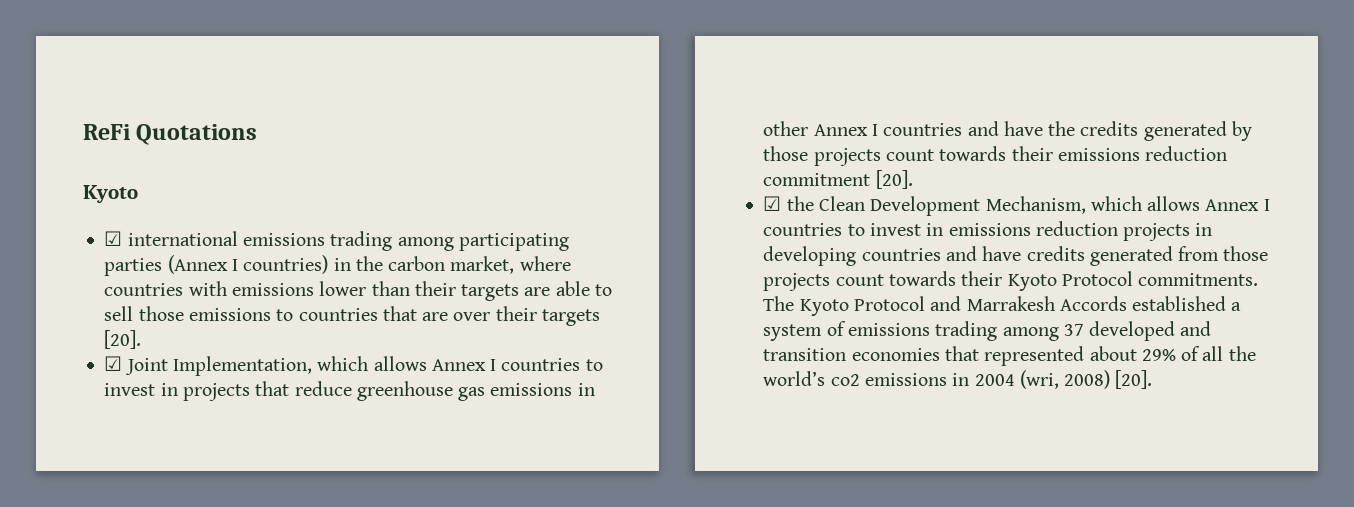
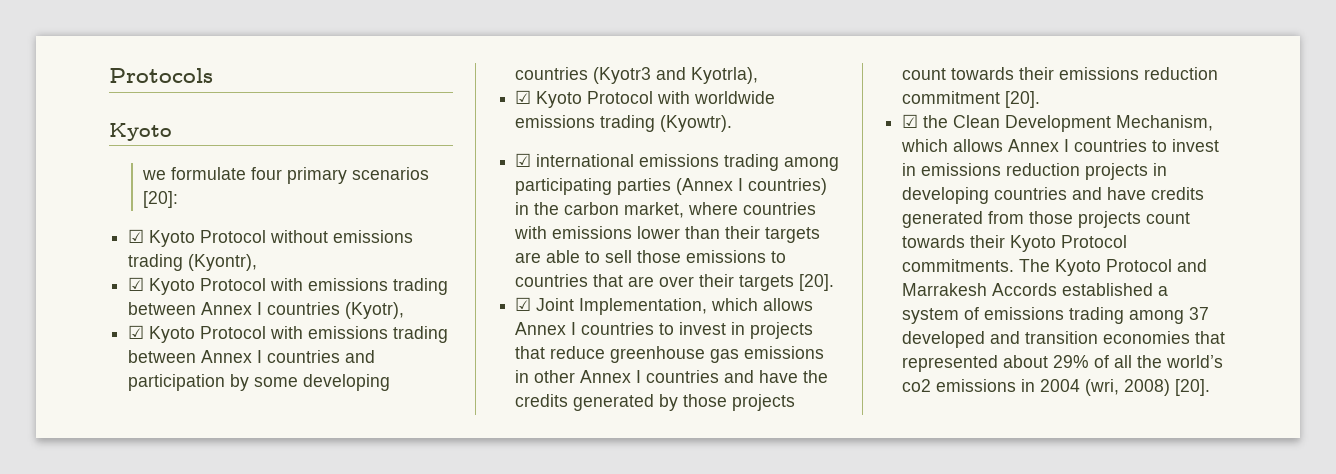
[83,124,258,145] [83,185,138,203] ReFi Quotations // Kyoto -> [109,68,213,83] [109,123,172,141] [142,167,430,184] [143,191,179,208] [128,229,414,247] [128,254,258,271] [128,277,449,295] [128,302,405,319] [128,325,449,343] [128,350,376,363] [128,374,391,391] [515,67,759,84] [515,90,776,108] [515,115,733,132] Protocols // Kyoto // we formulate four primary scenarios [20]: // ☑ Kyoto Protocol without emissions trading (Kyontr), // ☑ Kyoto Protocol with emissions trading between Annex I countries (Kyotr), // ☑ Kyoto Protocol with emissions trading between Annex I countries and participation by some developing countries (Kyotr3 and Kyotrla), // ☑ Kyoto Protocol with worldwide emissions trading (Kyowtr).

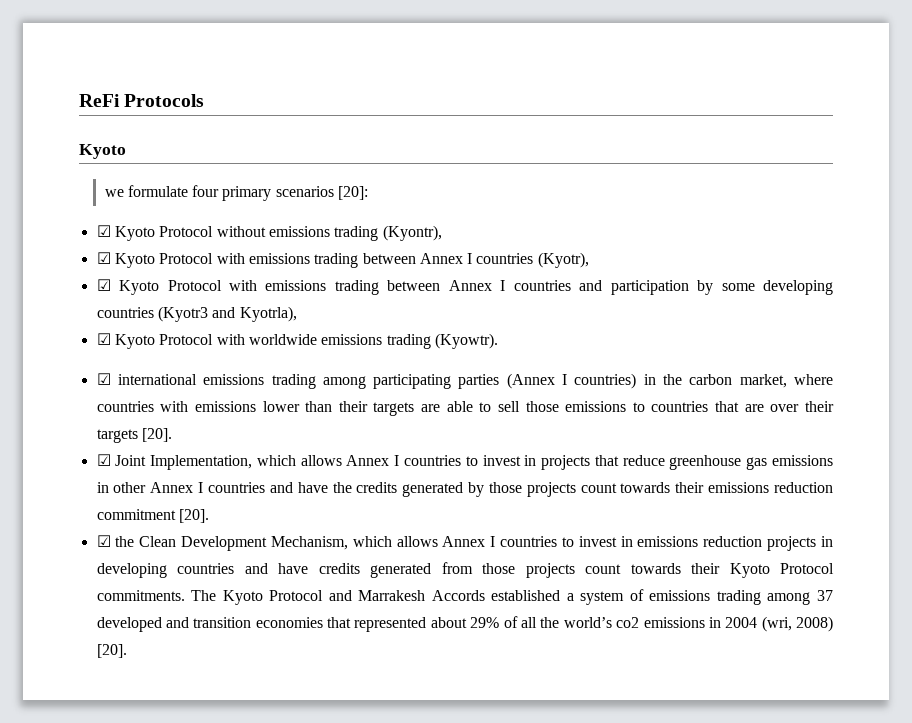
(109, 75) none -> [79,94,120,107] ReFi

